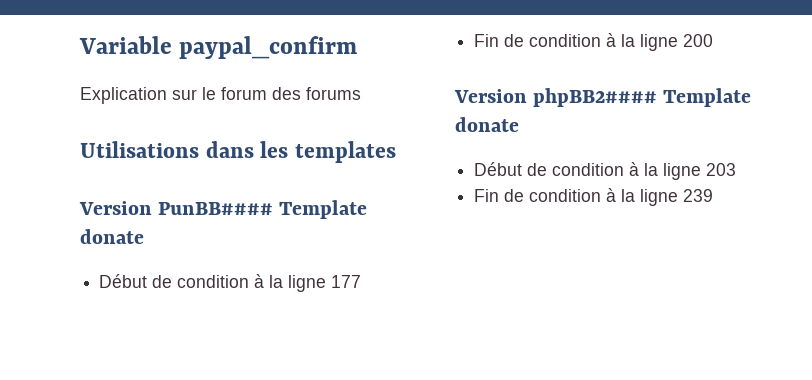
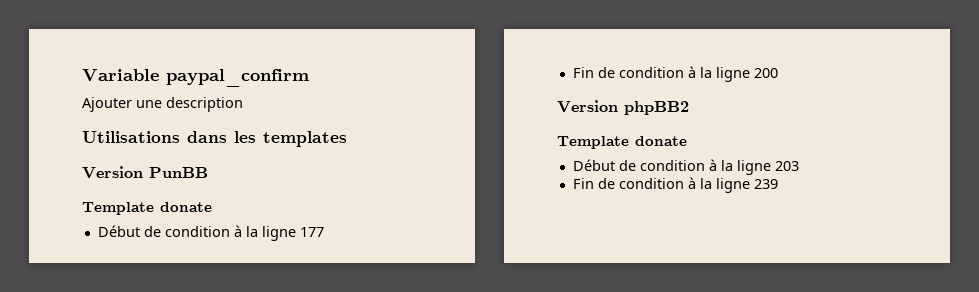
[80,87,361,104] Explication sur le forum des forums -> [82,97,243,112] Ajouter une description
[158,202,274,215] PunBB#### -> [149,167,208,178] PunBB //
[533,88,658,107] phpBB2#### -> [624,101,689,115] phpBB2 //

